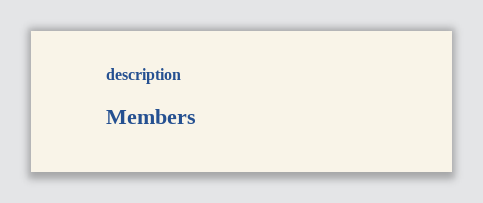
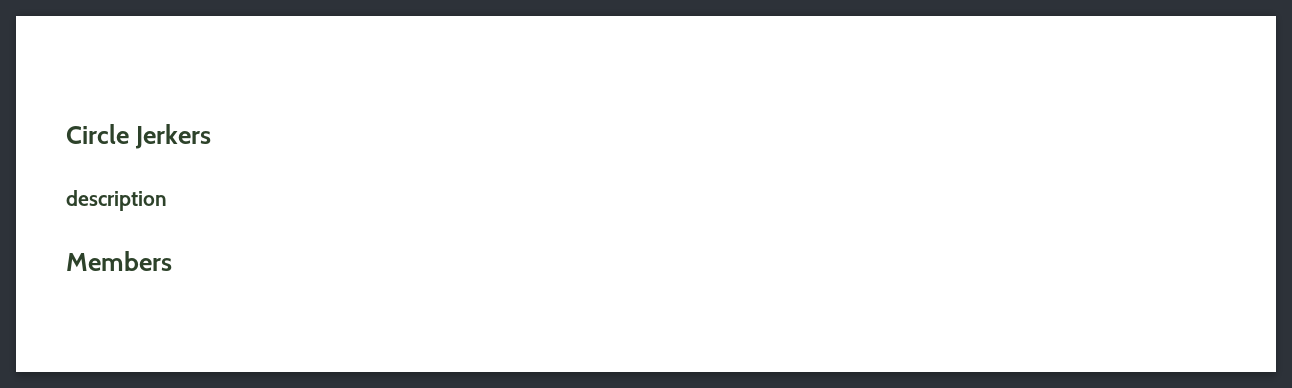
(106, 76) none -> [66,124,212,149] Circle Jerkers //

